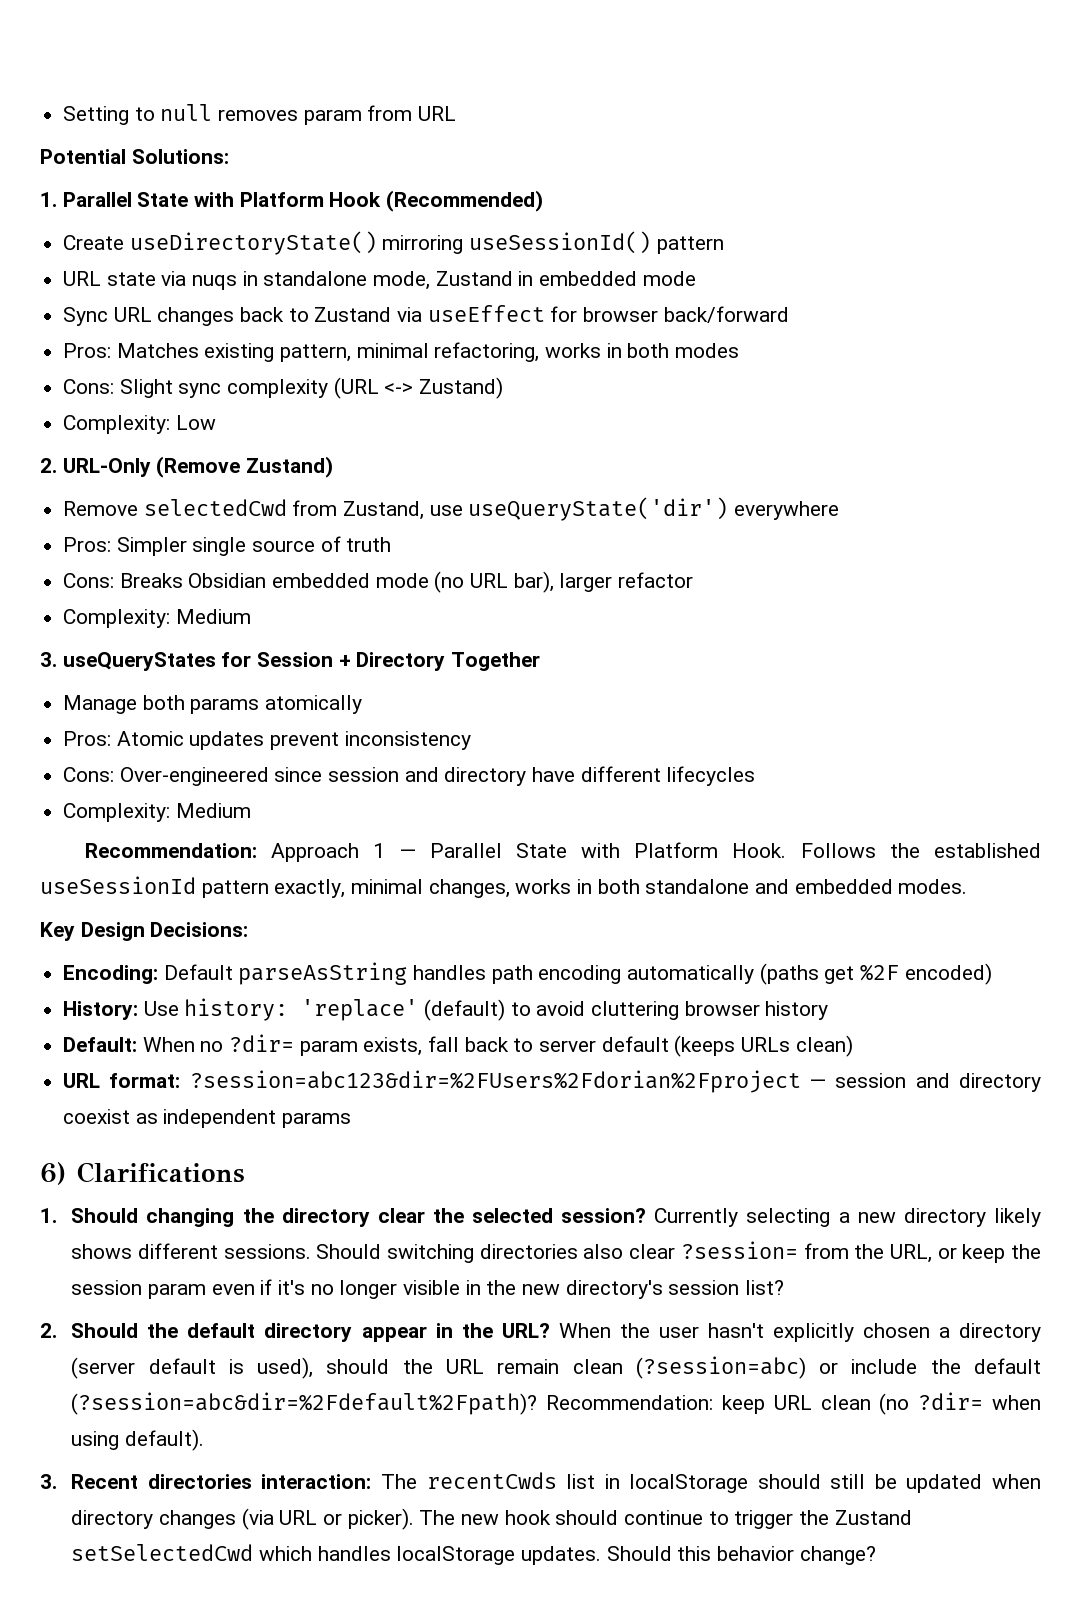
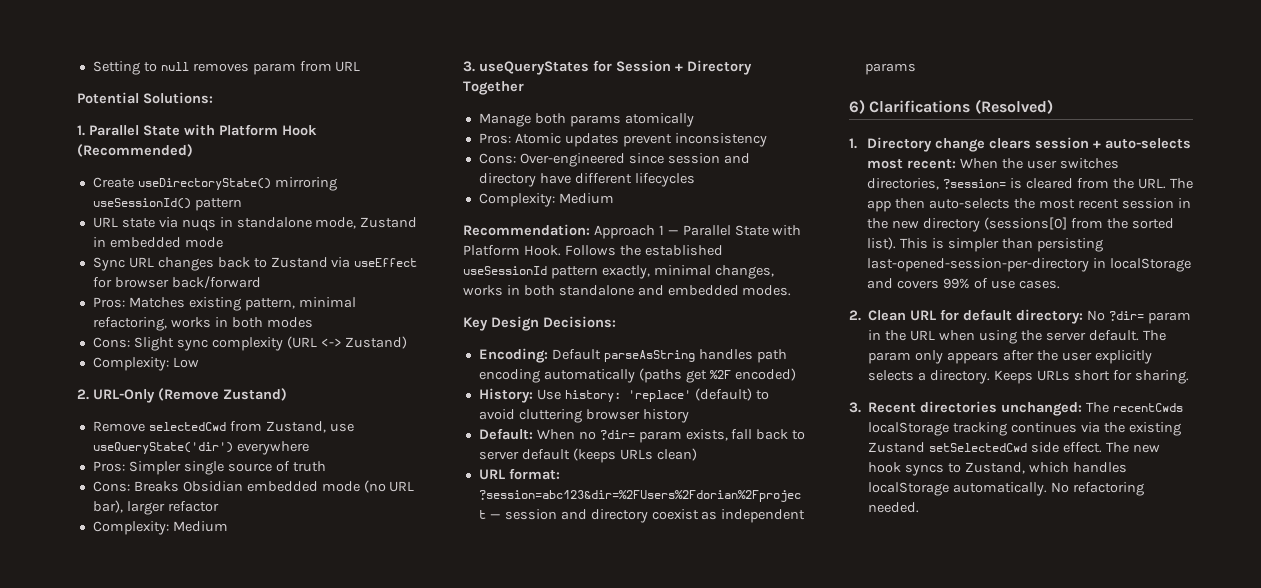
[40,1208,1041,1227] [71,1241,1041,1263] [71,1279,785,1299] [40,1323,1041,1342] [71,1356,1041,1379] [71,1392,1041,1415] [71,1429,204,1451] // 1. Should changing the directory clear the selected session? Currently selecting a new directory likely shows different sessions. Should switching directories also clear ?session= from the URL, or keep the session param even if it's no longer visible in the new directory's session list? // 2. Should the default directory appear in the URL? When the user hasn't explicitly chosen a directory (server default is used), should the URL remain clean (?session=abc) or include the default (?session=abc&dir=%2Fdefault%2Fpath)? Recommendation: keep URL clean (no ?dir= when using default). -> [974,99,1053,114] [849,137,1191,152] [867,158,1119,169] [867,178,1193,190] [867,198,1191,212] [867,217,1174,232] [867,237,1103,252] [867,258,1192,272] [867,278,1060,289] [849,309,1191,324] [868,330,1166,344] [868,350,1152,364] [868,370,1189,384] (Resolved) // 1. Directory change clears session + auto-selects most recent: When the user switches directories, ?session= is cleared from the URL. The app then auto-selects the most recent session in the new directory (sessions[0] from the sorted list). This is simpler than persisting last-opened-session-per-directory in localStorage and covers 99% of use cases. // 2. Clean URL for default directory: No ?dir= param in the URL when using the server default. The param only appears after the user explicitly selects a directory. Keeps URLs short for sharing.
[261,1474,372,1489] interaction: -> [1001,402,1083,416] unchanged:
[566,1474,1041,1493] [71,1508,912,1530] [71,1544,876,1565] list in localStorage should still be updated when directory changes (via URL or picker). The new hook should continue to trigger the Zustand setSelectedCwd which handles localStorage updates. Should this behavior change? -> [868,422,1181,436] [868,442,1160,453] [868,462,1127,476] [868,482,1144,496] [868,502,920,513] localStorage tracking continues via the existing Zustand setSelectedCwd side effect. The new hook syncs to Zustand, which handles localStorage automatically. No refactoring needed.

